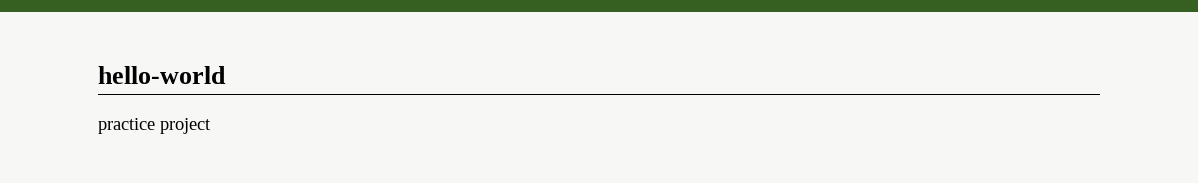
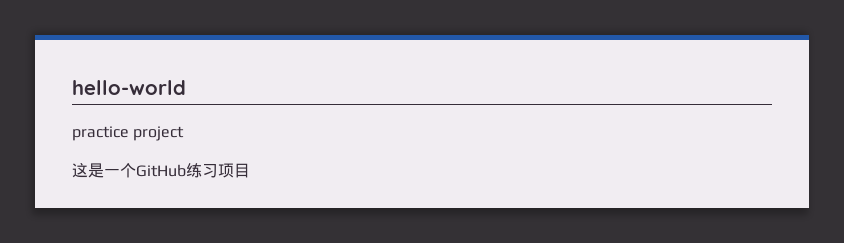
(211, 126) none -> [72,163,250,178] // 这是一个GitHub练习项目

